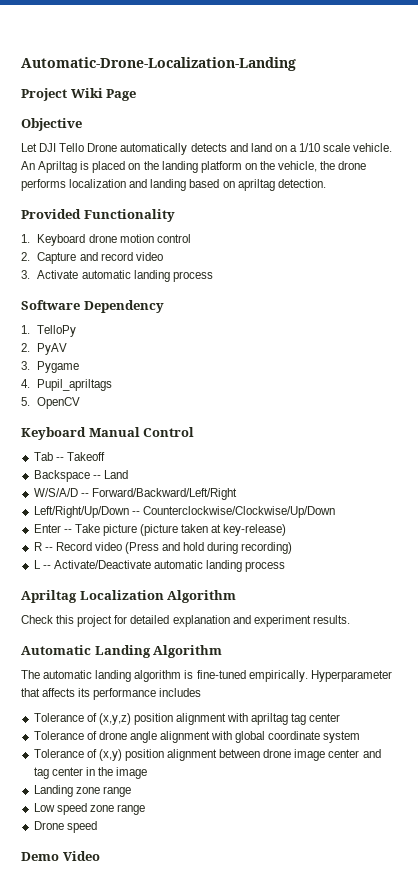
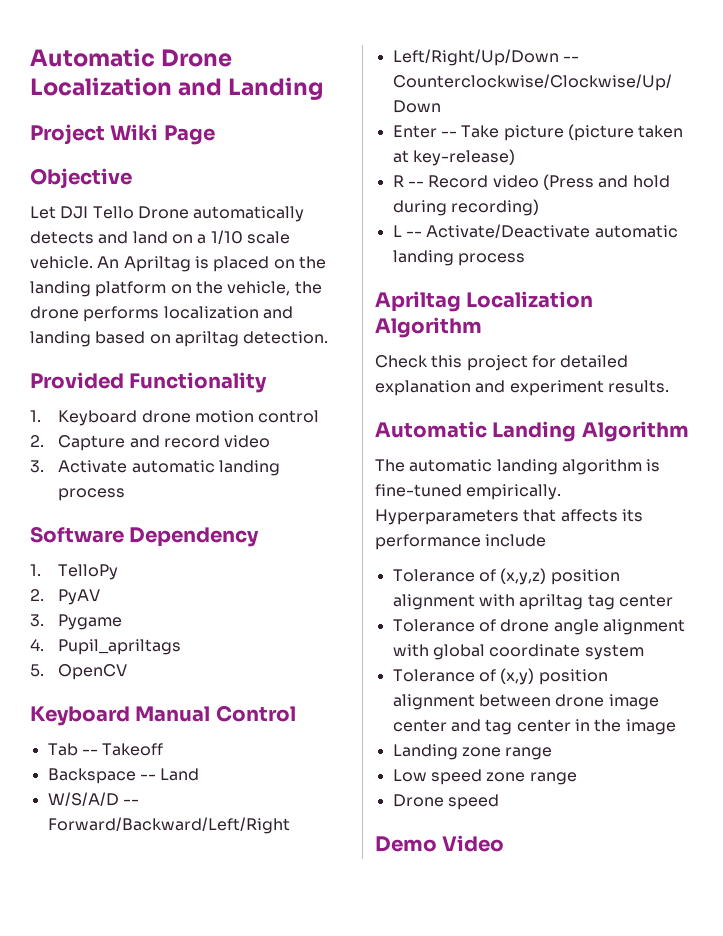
[21,57,296,71] Automatic-Drone-Localization-Landing -> [30,48,233,67] [30,77,324,100] Automatic Drone Localization and Landing
[310,670,392,682] Hyperparameter -> [375,509,519,525] Hyperparameters
[159,688,202,697] includes -> [485,534,547,547] include

